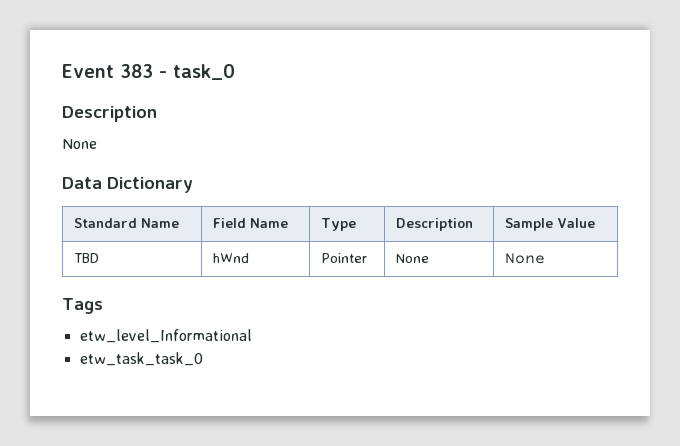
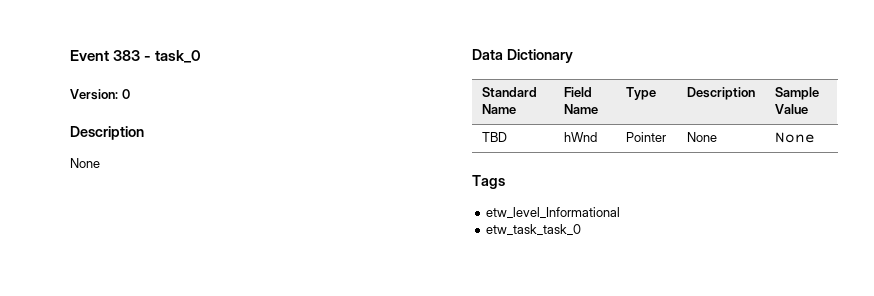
(235, 72) none -> [70,89,130,100] // Version: 0

